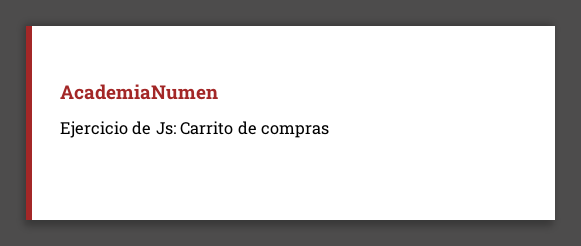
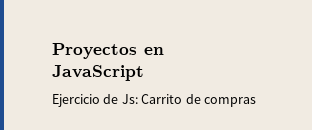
[60,84,218,100] AcademiaNumen -> [52,43,164,59] [52,65,144,81] Proyectos en JavaScript

